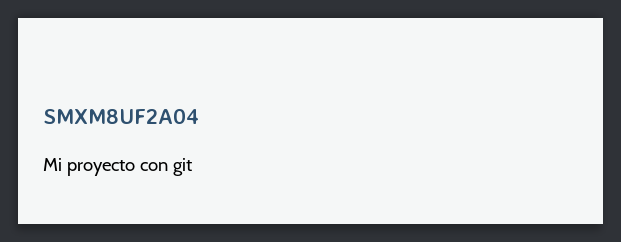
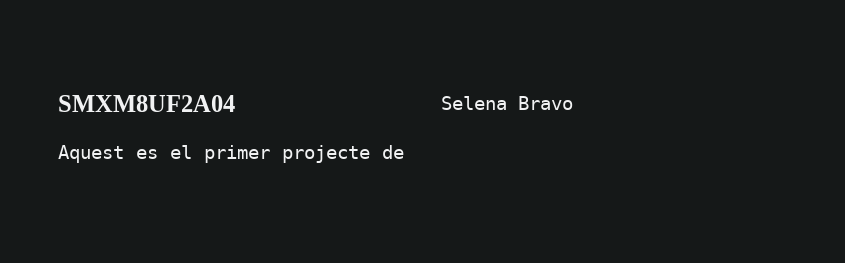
[43,158,192,176] Mi proyecto con git -> [58,145,404,163] [441,96,573,110] Aquest es el primer projecte de Selena Bravo

